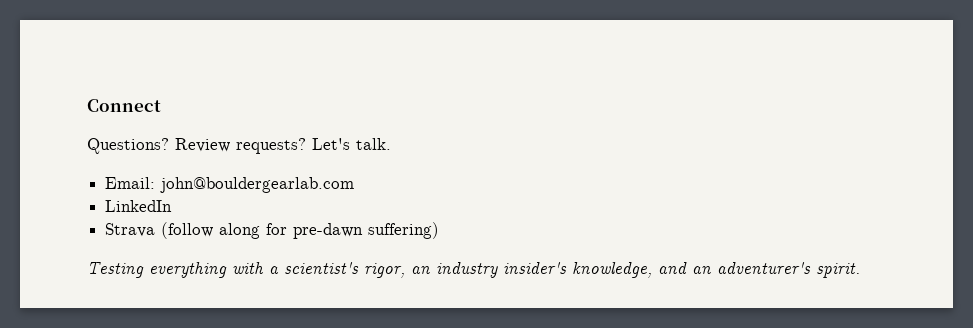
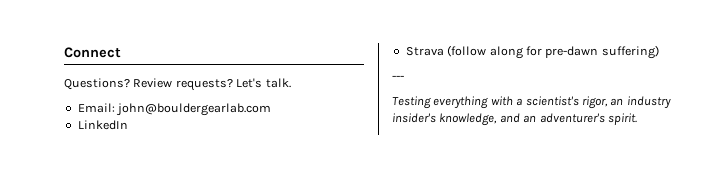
(440, 230) none -> [392,75,404,80] // ---

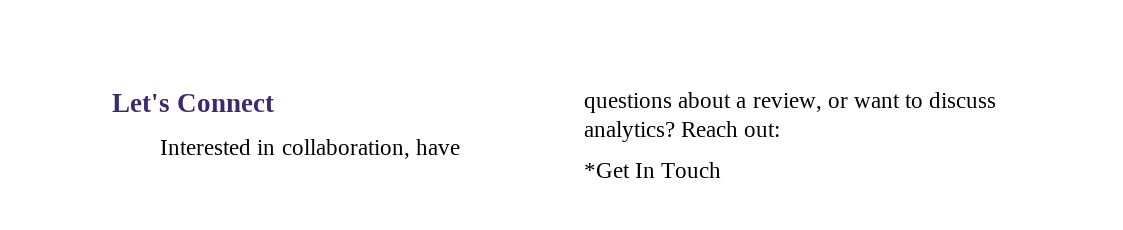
(64, 52) none -> [112,94,170,112] Let's
[64,78,291,91] [77,103,272,116] [77,120,128,130] [405,45,659,59] [392,75,404,80] [392,96,671,109] [392,113,637,126] Questions? Review requests? Let's talk. // Email: john@bouldergearlab.com // LinkedIn // Strava (follow along for pre-dawn suffering) // --- // Testing everything with a scientist's rigor, an industry insider's knowledge, and an adventurer's spirit. -> [160,139,460,159] [584,92,997,113] [584,121,781,142] [584,162,722,178] Interested in collaboration, have questions about a review, or want to discuss analytics? Reach out: // *Get In Touch

